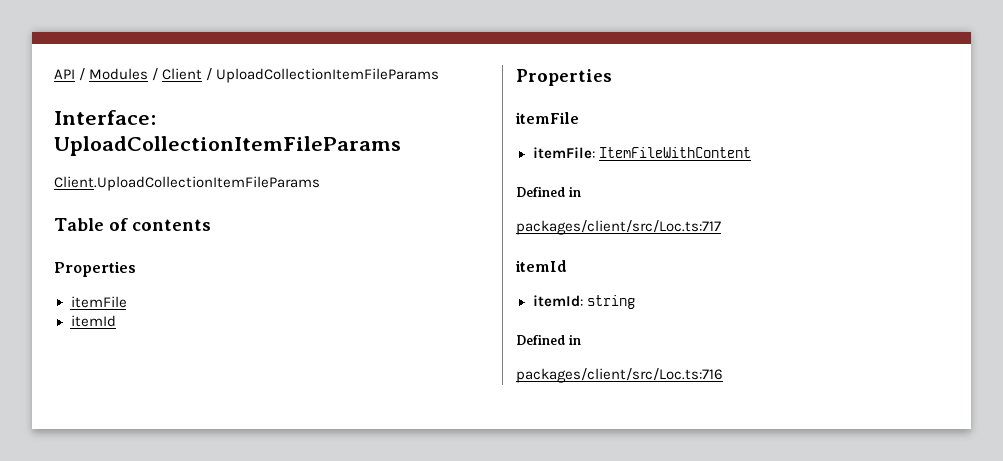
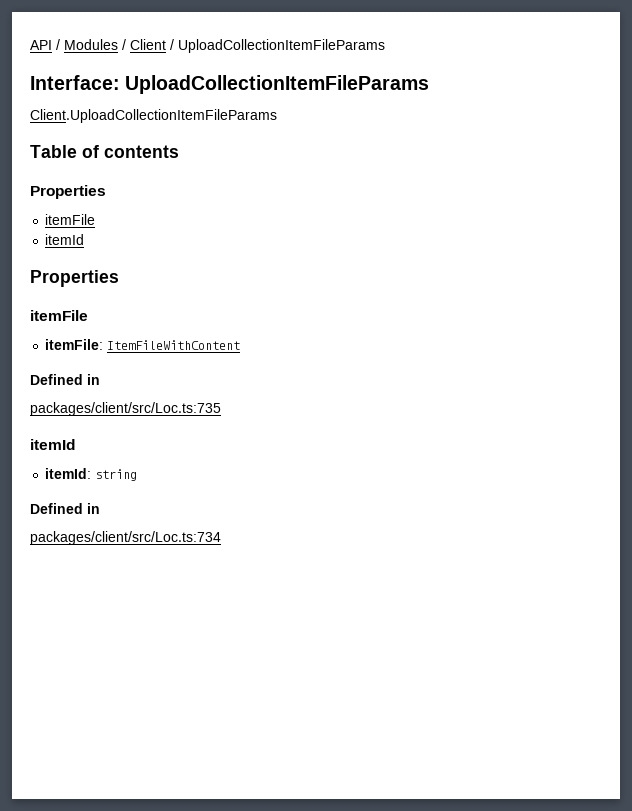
[516,220,721,235] packages/client/src/Loc.ts:717 -> [30,402,221,416] packages/client/src/Loc.ts:735
[516,368,723,383] packages/client/src/Loc.ts:716 -> [30,531,221,545] packages/client/src/Loc.ts:734

